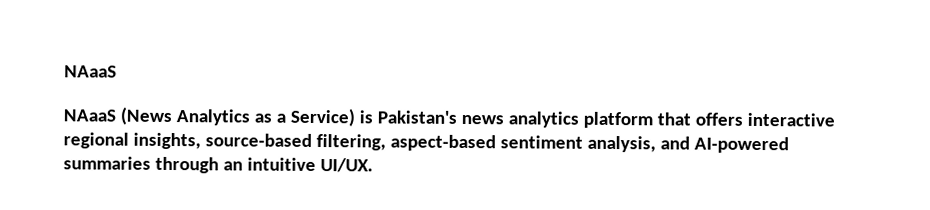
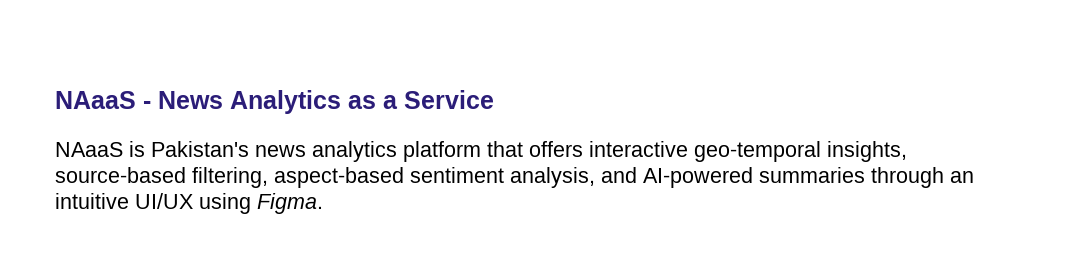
[64,65,117,78] [63,106,172,126] NAaaS // NAaaS (News -> [55,91,223,109] NAaaS - News
[289,107,355,127] Service) -> [404,90,494,109] [55,142,123,157] Service // NAaaS
[63,132,129,149] regional -> [694,141,821,162] geo-temporal
[319,158,373,173] UI/UX. -> [135,193,323,214] UI/UX using Figma.

